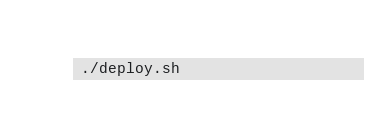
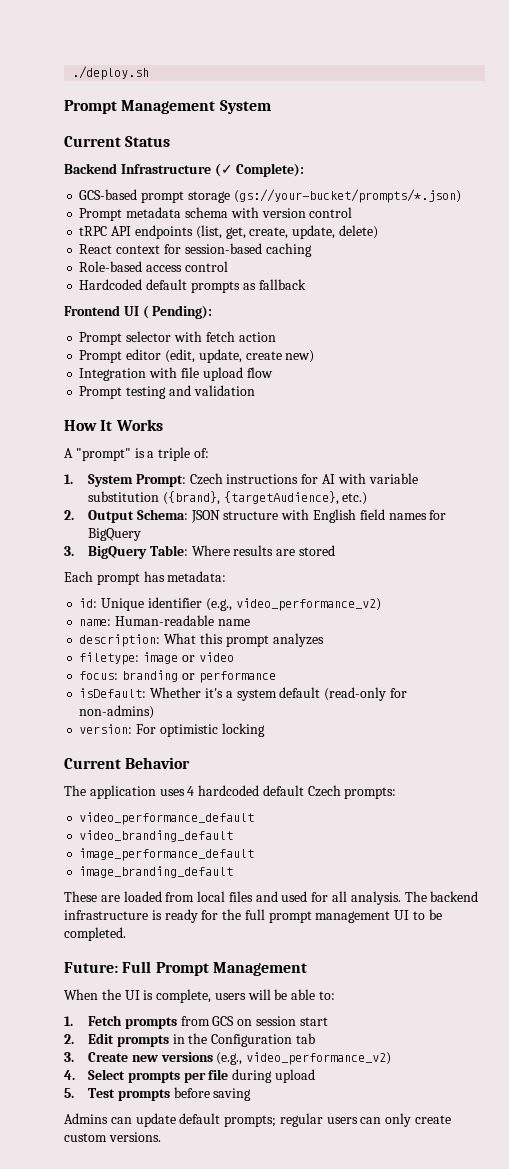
(181, 69) none -> [64,100,271,114] [64,136,171,147] [64,163,305,177] [79,189,461,203] [79,207,353,221] [79,225,378,239] [79,243,312,257] [79,261,228,272] [79,279,306,293] [64,305,213,319] [79,331,276,345] [79,349,315,363] [79,367,273,381] [79,385,255,399] [64,419,163,431] [64,447,209,461] [64,473,418,487] [88,491,368,505] [64,509,447,523] [88,528,142,541] [64,545,335,559] [64,571,227,585] [79,597,381,611] [79,615,250,626] [79,633,324,647] [79,652,234,665] [79,670,276,683] [79,687,407,701] [79,705,155,719] [79,723,265,737] [64,757,191,769] [64,785,397,799] [79,812,255,825] [79,830,234,842] [79,848,255,861] [79,866,234,878] [64,891,479,905] [64,909,442,923] [64,927,126,941] [64,961,307,976] [64,989,336,1003] [64,1015,328,1029] [64,1033,315,1047] [64,1052,392,1065] [64,1069,315,1083] [64,1087,252,1101] [64,1113,452,1127] [64,1132,161,1142] // Prompt Management System // Current Status // Backend Infrastructure (✓ Complete): // GCS-based prompt storage (gs://your-bucket/prompts/*.json) // Prompt metadata schema with version control // tRPC API endpoints (list, get, create, update, delete) // React context for session-based caching // Role-based access control // Hardcoded default prompts as fallback // Frontend UI ( Pending): // Prompt selector with fetch action // Prompt editor (edit, update, create new) // Integration with file upload flow // Prompt testing and validation // How It Works // A "prompt" is a triple of: // 1. System Prompt: Czech instructions for AI with variable substitution ({brand}, {targetAudience}, etc.) // 2. Output Schema: JSON structure with English field names for BigQuery // 3. BigQuery Table: Where results are stored // Each prompt has metadata: // id: Unique identifier (e.g., video_performance_v2) // name: Human-readable name // description: What this prompt analyzes // filetype: image or video // focus: branding or performance // isDefault: Whether it's a system default (read-only for non-admins) // version: For optimistic locking // Current Behavior // The application uses 4 hardcoded default Czech prompts: // video_performance_default // video_branding_default // image_performance_default // image_branding_default // These are loaded from local files and used for all analysis. The backend infrastructure is ready for the full prompt management UI to be completed. // Future: Full Prompt Management // When the UI is complete, users will be able to: // 1. Fetch prompts from GCS on session start // 2. Edit prompts in the Configuration tab // 3. Create new versions (e.g., video_performance_v2) // 4. Select prompts per file during upload // 5. Test prompts before saving // Admins can update default prompts; regular users can only create custom versions.

